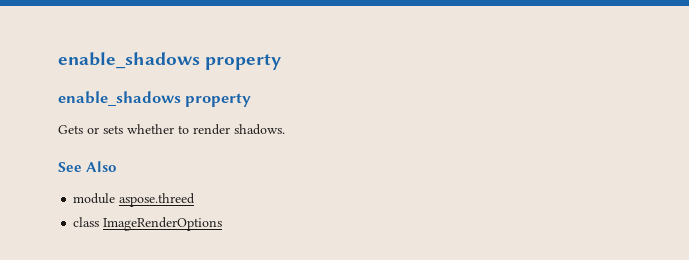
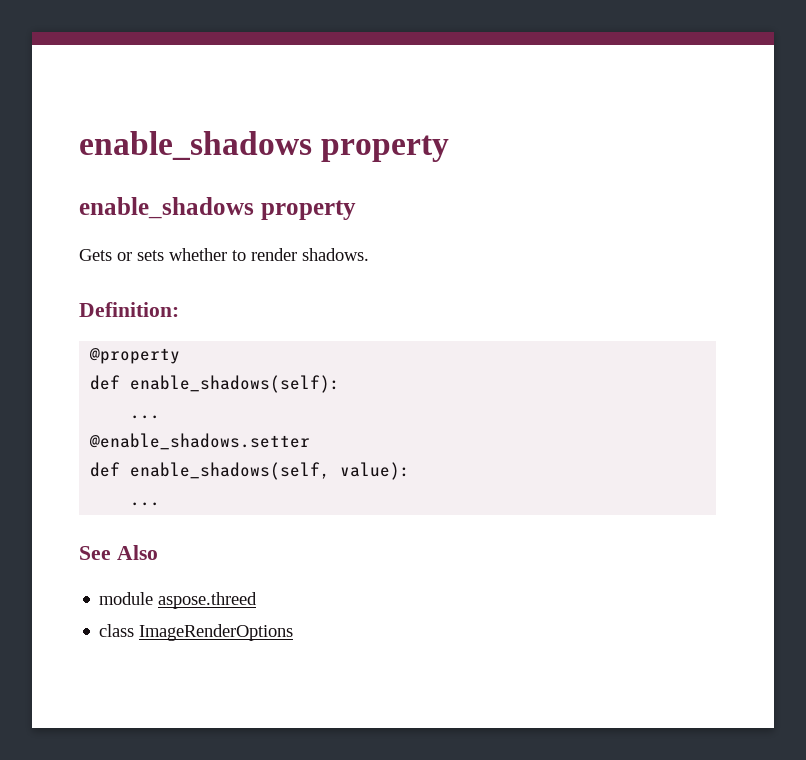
(285, 129) none -> [79,302,179,317] [89,348,181,364] [90,375,341,393] [130,415,161,419] [89,433,311,450] [90,462,411,480] [130,502,161,506] // Definition: // @property // def enable_shadows(self): // ... // @enable_shadows.setter // def enable_shadows(self, value): // ...

